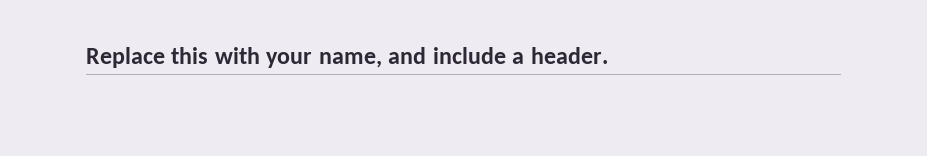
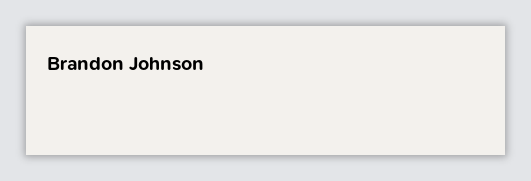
[86,47,608,68] Replace this with your name, and include a header. -> [47,57,205,72] Brandon Johnson

